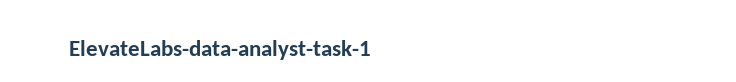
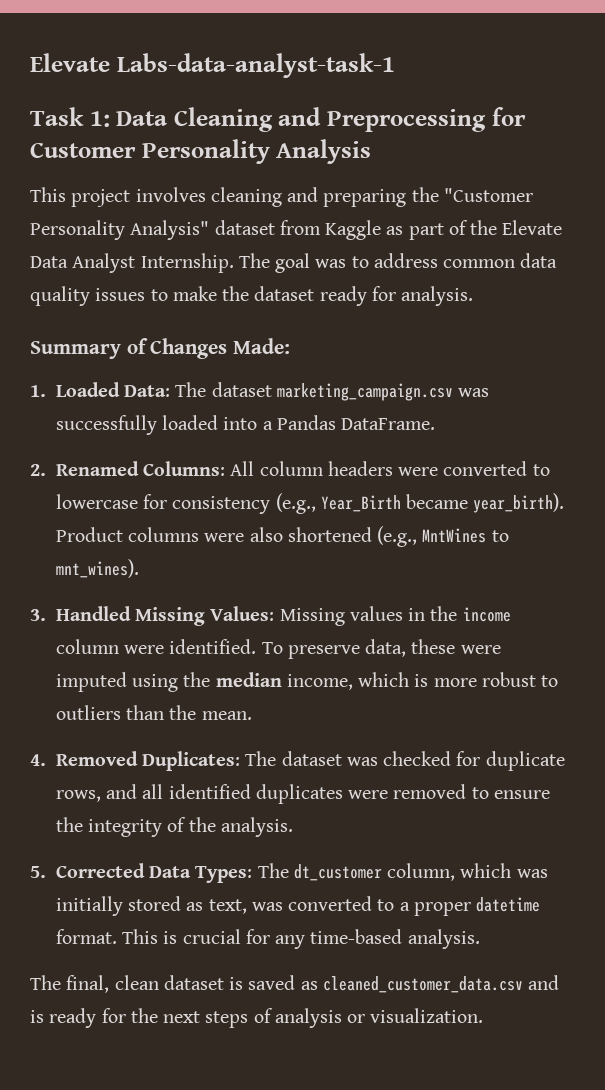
[69,40,371,60] ElevateLabs-data-analyst-task-1 -> [30,53,395,78] [30,107,526,132] [30,139,372,164] [30,187,533,207] [30,220,563,240] [30,253,558,273] [30,286,474,306] [30,338,291,359] [30,382,490,401] [55,415,436,435] [30,461,550,476] [55,493,565,514] [55,526,509,547] [55,559,139,578] [30,606,511,626] [55,639,501,659] [55,672,559,692] [55,705,252,720] [30,751,565,771] [55,784,550,804] [55,817,293,837] [30,863,548,883] [55,896,541,916] [55,929,480,949] [30,975,560,993] [30,1008,484,1028] Elevate Labs-data-analyst-task-1 // Task 1: Data Cleaning and Preprocessing for Customer Personality Analysis // This project involves cleaning and preparing the "Customer Personality Analysis" dataset from Kaggle as part of the Elevate Data Analyst Internship. The goal was to address common data quality issues to make the dataset ready for analysis. // Summary of Changes Made: // 1. Loaded Data: The dataset marketing_campaign.csv was successfully loaded into a Pandas DataFrame. // 2. Renamed Columns: All column headers were converted to lowercase for consistency (e.g., Year_Birth became year_birth). Product columns were also shortened (e.g., MntWines to mnt_wines). // 3. Handled Missing Values: Missing values in the income column were identified. To preserve data, these were imputed using the median income, which is more robust to outliers than the mean. // 4. Removed Duplicates: The dataset was checked for duplicate rows, and all identified duplicates were removed to ensure the integrity of the analysis. // 5. Corrected Data Types: The dt_customer column, which was initially stored as text, was converted to a proper datetime format. This is crucial for any time-based analysis. // The final, clean dataset is saved as cleaned_customer_data.csv and is ready for the next steps of analysis or visualization.

